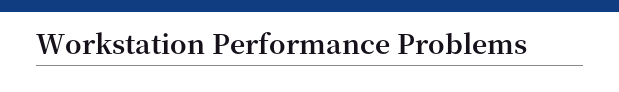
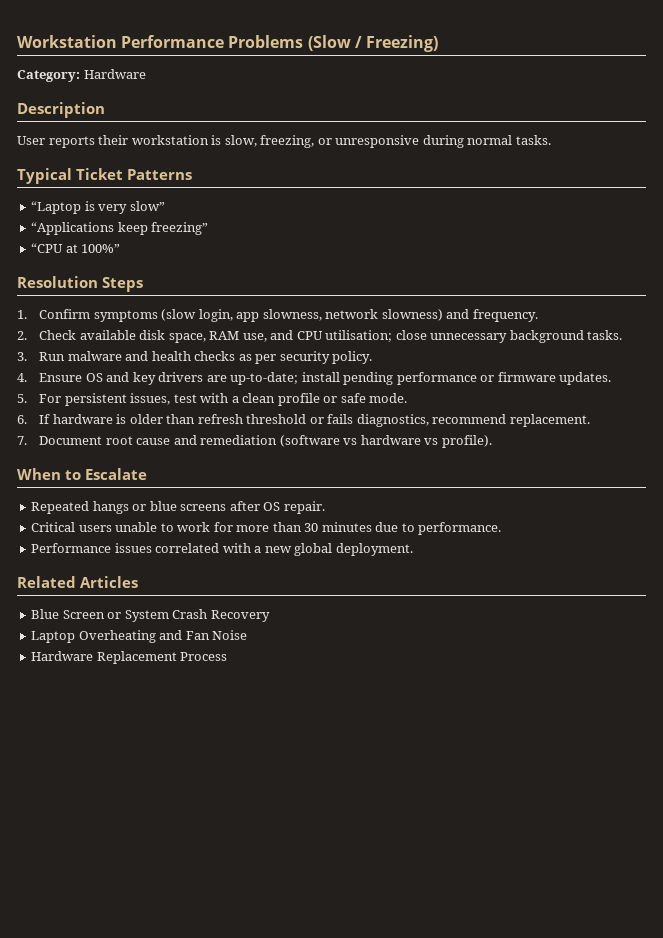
(528, 43) none -> [307,35,438,52] [17,69,146,82] [17,102,105,118] [17,135,551,148] [17,168,192,184] [31,201,165,214] [31,222,209,235] [31,243,121,253] [17,276,143,292] [17,309,538,322] [17,330,623,343] [17,351,373,364] [17,372,612,385] [17,393,408,406] [17,414,590,427] [17,435,492,448] [17,468,147,480] [31,501,325,514] [31,522,502,535] [31,543,413,556] [17,576,138,588] [31,609,270,622] [31,630,248,643] [31,651,228,664] (Slow / Freezing) // Category: Hardware // Description // User reports their workstation is slow, freezing, or unresponsive during normal tasks. // Typical Ticket Patterns // “Laptop is very slow” // “Applications keep freezing” // “CPU at 100%” // Resolution Steps // 1. Confirm symptoms (slow login, app slowness, network slowness) and frequency. // 2. Check available disk space, RAM use, and CPU utilisation; close unnecessary background tasks. // 3. Run malware and health checks as per security policy. // 4. Ensure OS and key drivers are up-to-date; install pending performance or firmware updates. // 5. For persistent issues, test with a clean profile or safe mode. // 6. If hardware is older than refresh threshold or fails diagnostics, recommend replacement. // 7. Document root cause and remediation (software vs hardware vs profile). // When to Escalate // Repeated hangs or blue screens after OS repair. // Critical users unable to work for more than 30 minutes due to performance. // Performance issues correlated with a new global deployment. // Related Articles // Blue Screen or System Crash Recovery // Laptop Overheating and Fan Noise // Hardware Replacement Process

